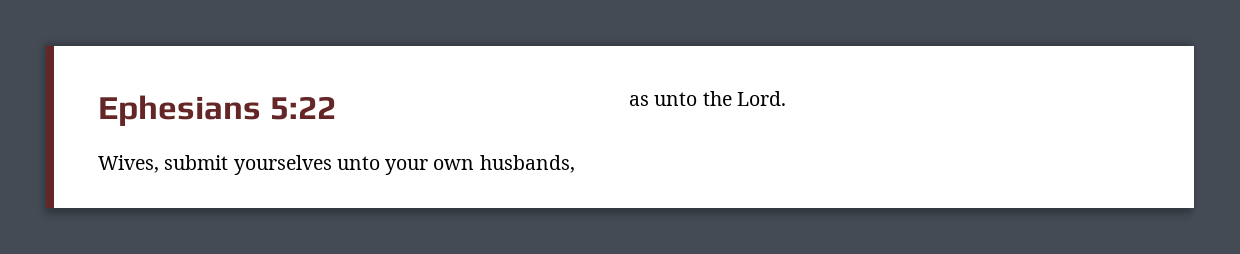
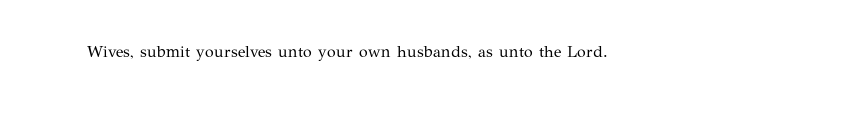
[98,95,337,126] Ephesians 5:22 // -> (87, 52) none

